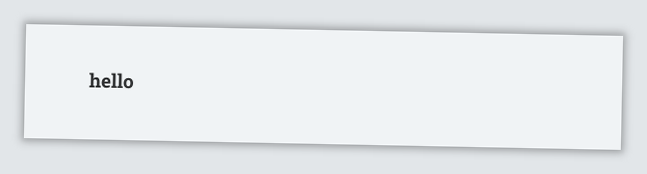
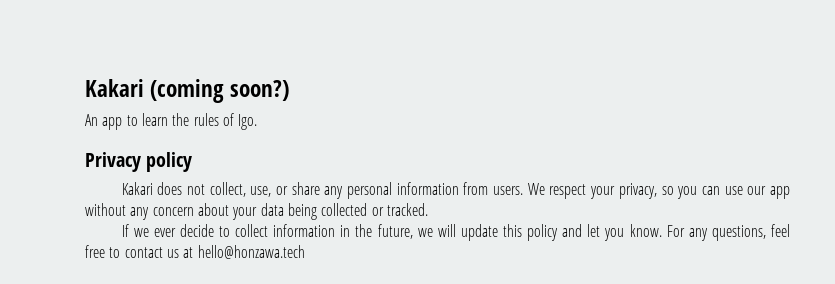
[88,72,135,90] hello -> [85,79,290,103] [85,113,258,130] [85,152,193,172] [121,182,790,199] [85,203,428,220] [121,224,790,241] [85,245,305,259] Kakari (coming soon?) // An app to learn the rules of Igo. // Privacy policy // Kakari does not collect, use, or share any personal information from users. We respect your privacy, so you can use our app without any concern about your data being collected or tracked. // If we ever decide to collect information in the future, we will update this policy and let you know. For any questions, feel free to contact us at hello@honzawa.tech

